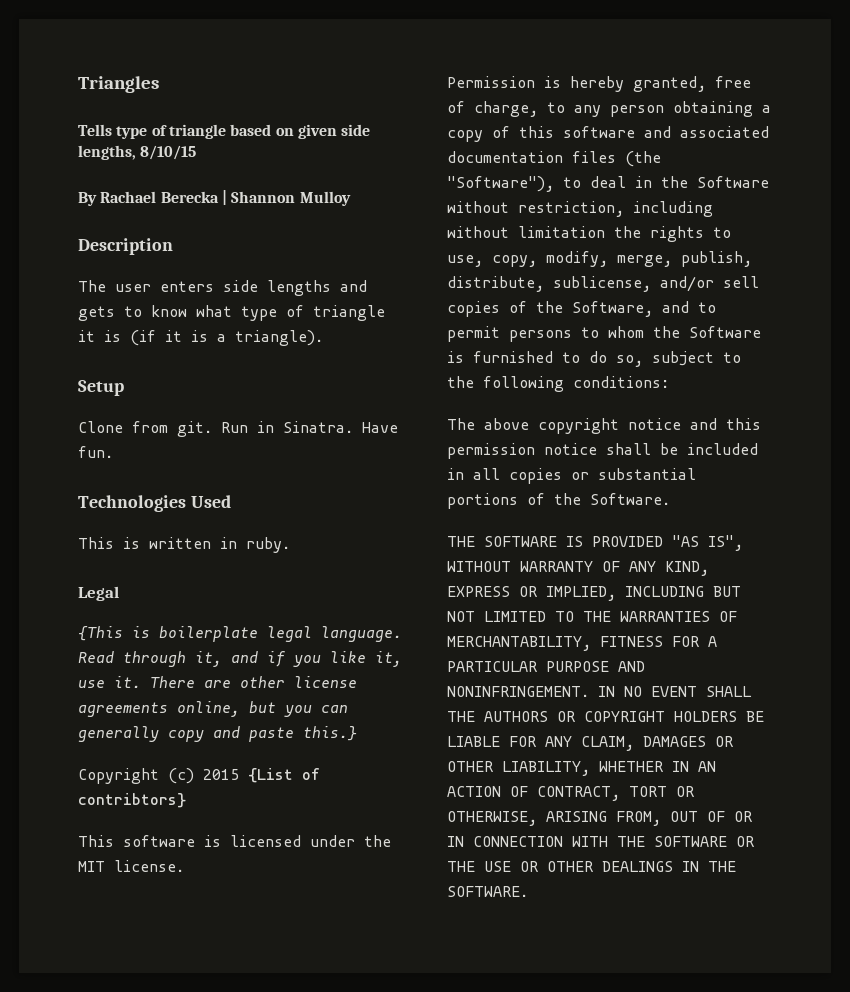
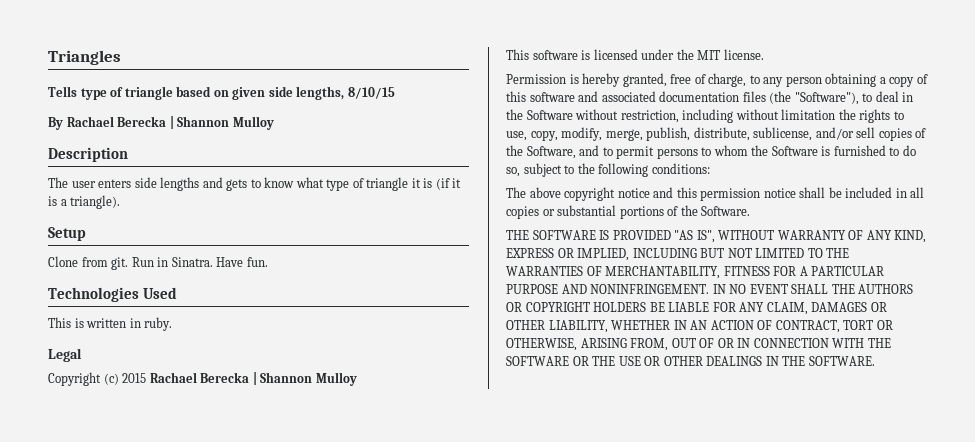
[78,626,402,642] [78,651,402,667] [78,676,357,688] [78,701,348,717] [78,726,357,742] [78,768,320,784] [78,793,186,808] {This is boilerplate legal language. Read through it, and if you like it, use it. There are other license agreements online, but you can generally copy and paste this.} // Copyright (c) 2015 {List of contribtors} -> [48,372,357,386] Copyright (c) 2015 Rachael Berecka | Shannon Mulloy

